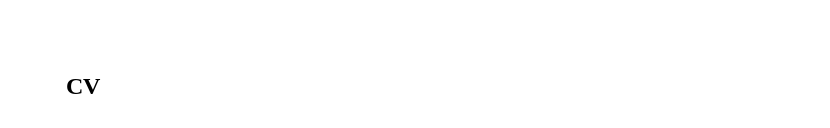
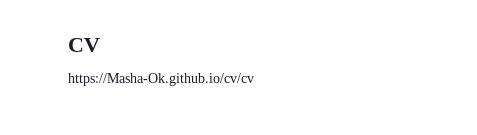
(101, 86) none -> [68,73,254,86] // https://Masha-Ok.github.io/cv/cv

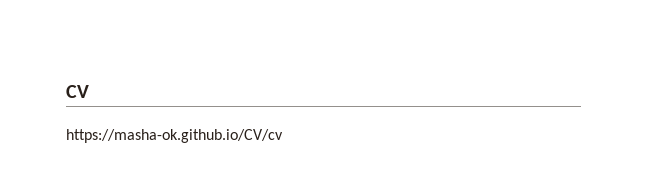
[68,73,254,86] https://Masha-Ok.github.io/cv/cv -> [66,129,283,143] https://masha-ok.github.io/CV/cv

